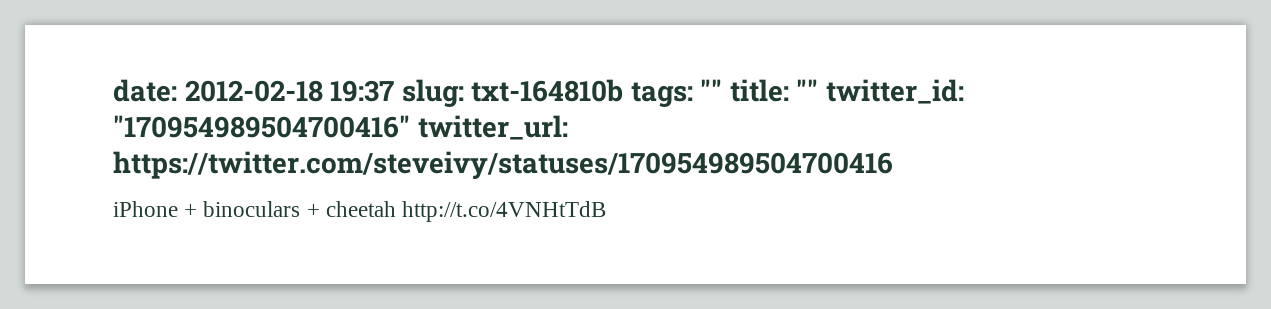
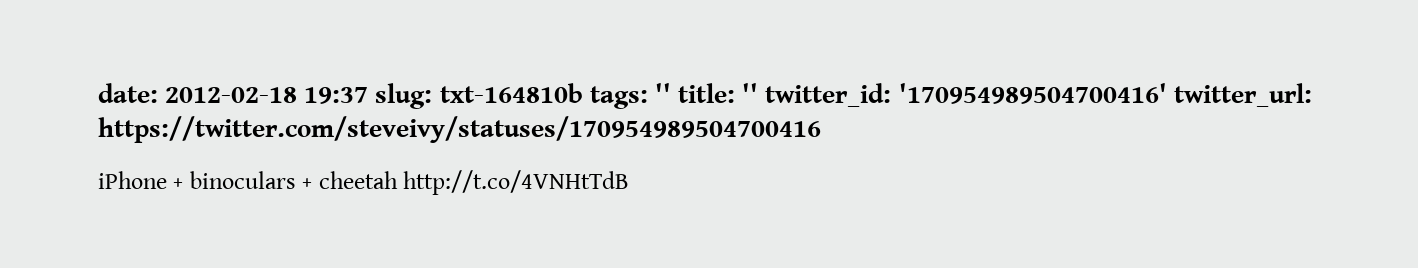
[700,79,965,104] [113,115,410,138] "" title: "" twitter_id: "170954989504700416" -> [654,83,1167,107] '' title: '' twitter_id: '170954989504700416'

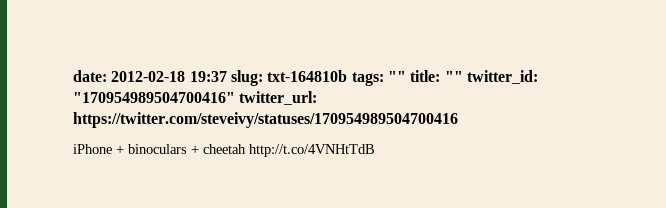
[654,83,1167,107] '' title: '' twitter_id: '170954989504700416' -> [387,70,538,84] [73,92,235,103] "" title: "" twitter_id: "170954989504700416"

